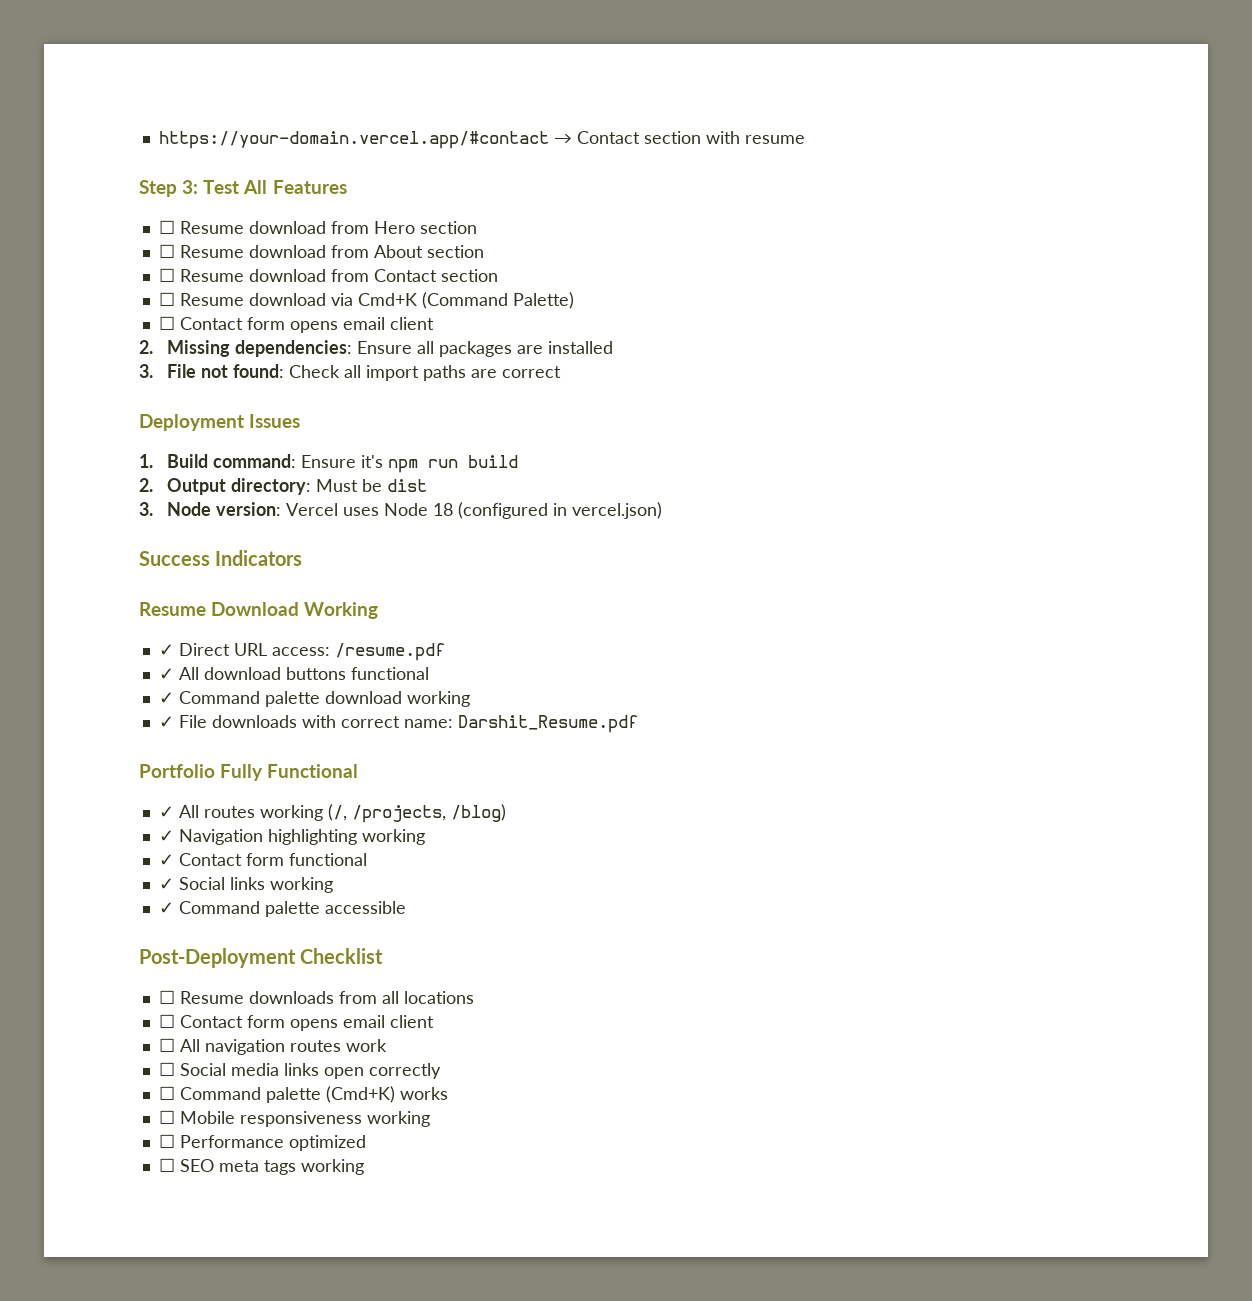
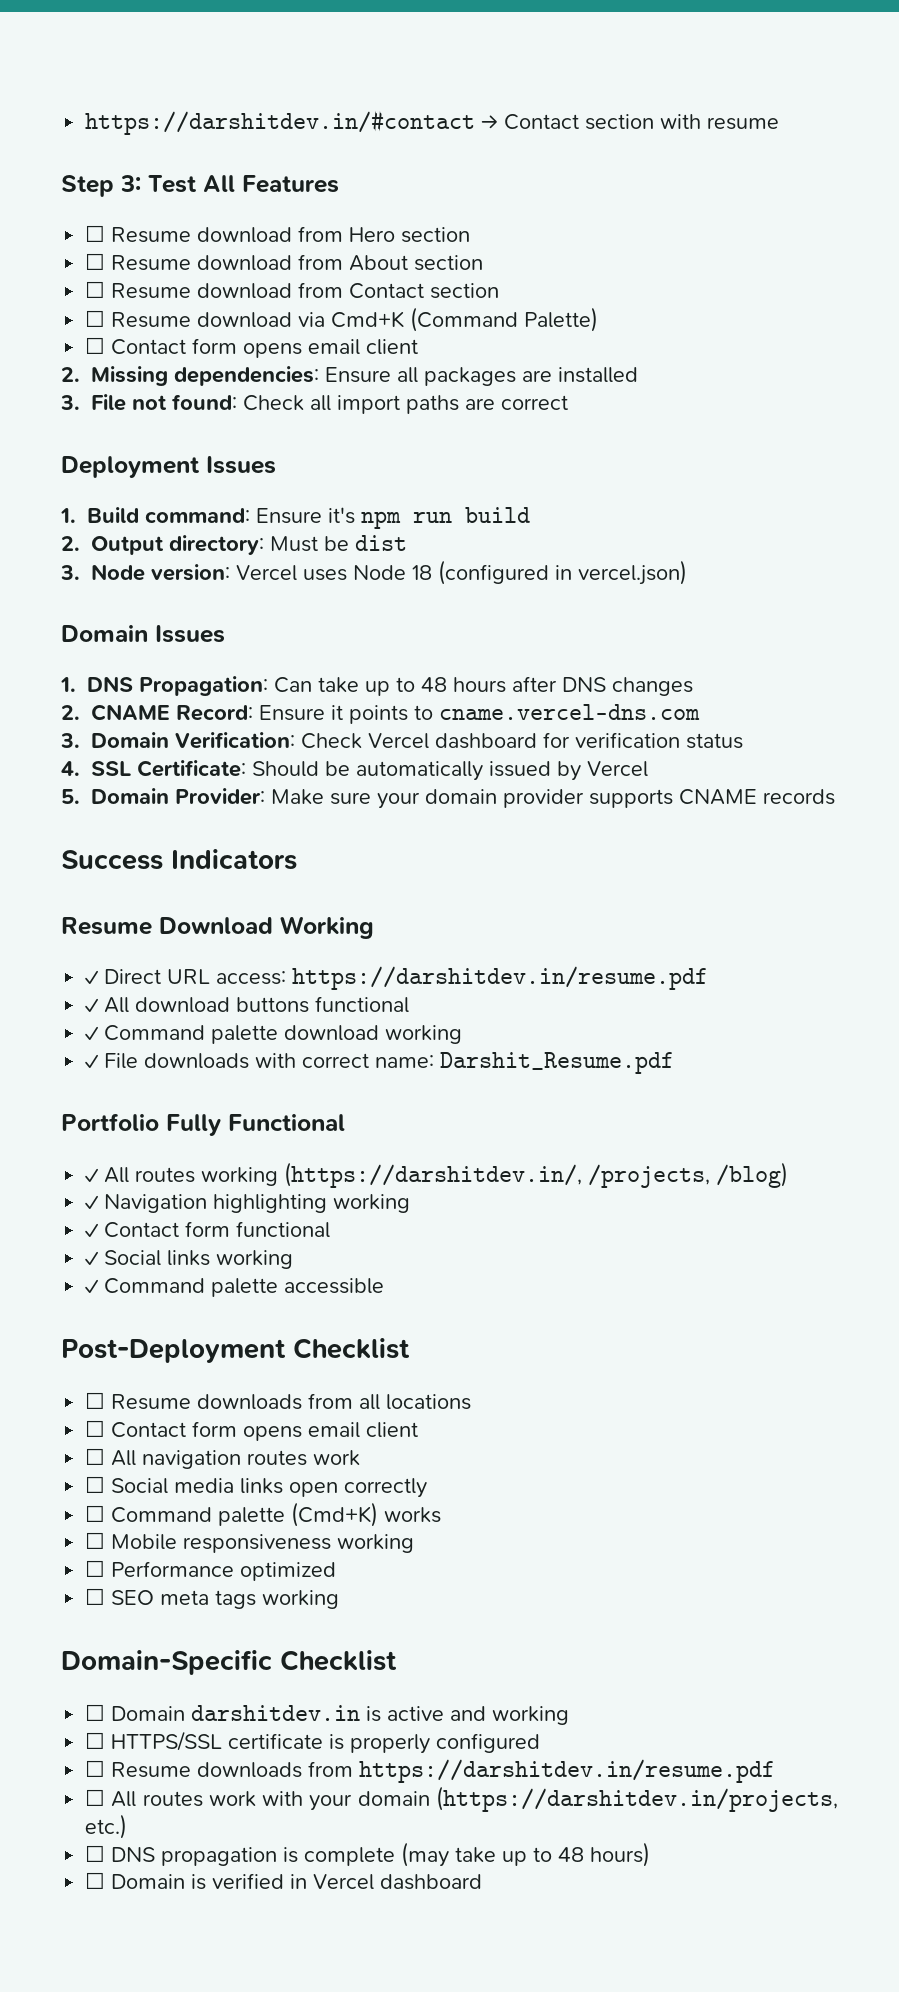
[158,131,549,149] https://your-domain.vercel.app/#contact -> [85,110,476,135] https://darshitdev.in/#contact
(663, 510) none -> [61,625,225,643] [60,676,694,696] [61,704,700,724] [60,732,743,749] [61,760,648,781] [61,788,835,809] // Domain Issues // 1. DNS Propagation: Can take up to 48 hours after DNS changes // 2. CNAME Record: Ensure it points to cname.vercel-dns.com // 3. Domain Verification: Check Vercel dashboard for verification status // 4. SSL Certificate: Should be automatically issued by Vercel // 5. Domain Provider: Make sure your domain provider supports CNAME records
[334,643,445,661] /resume.pdf -> [292,966,709,990] https://darshitdev.in/resume.pdf
[327,804,347,821] (/, -> [284,1162,583,1188] (https://darshitdev.in/,
(364, 1167) none -> [61,1650,397,1675] [85,1704,570,1725] [85,1731,541,1754] [85,1759,776,1783] [85,1786,838,1812] [85,1814,128,1839] [85,1842,651,1867] [85,1872,483,1890] // Domain-Specific Checklist // ☐ Domain darshitdev.in is active and working // ☐ HTTPS/SSL certificate is properly configured // ☐ Resume downloads from https://darshitdev.in/resume.pdf // ☐ All routes work with your domain (https://darshitdev.in/projects, etc.) // ☐ DNS propagation is complete (may take up to 48 hours) // ☐ Domain is verified in Vercel dashboard

